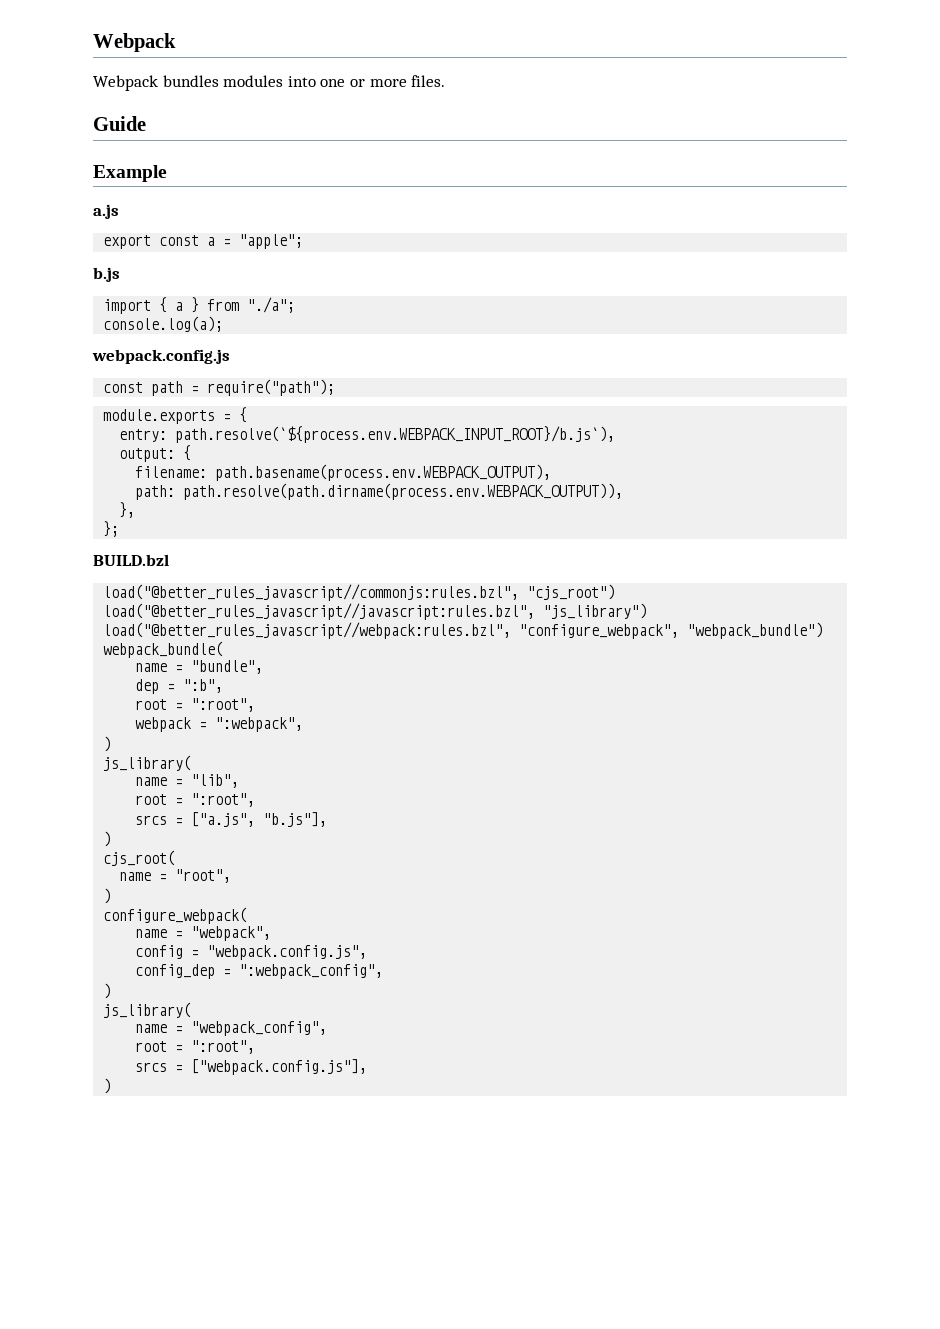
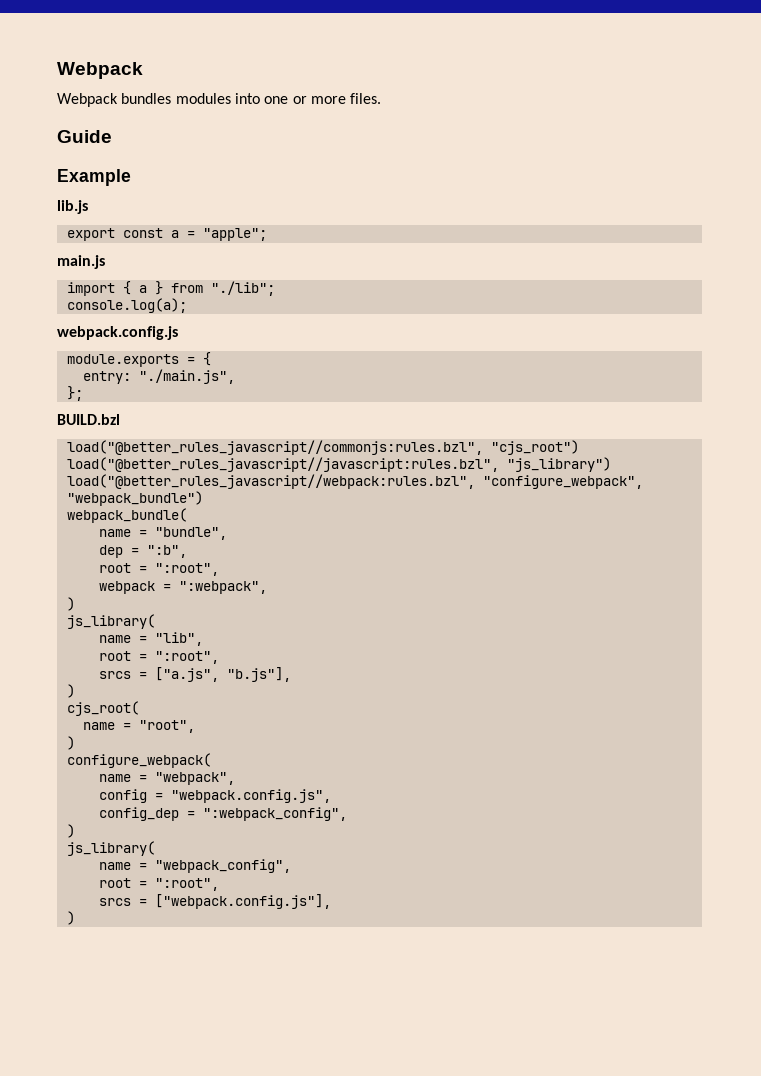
[93,204,119,219] a.js -> [57,200,88,214] lib.js
[93,267,120,282] b.js -> [57,255,105,269] main.js
[247,297,296,313] "./a"; -> [210,281,275,296] "./lib";
[103,379,336,396] // const path = require("path"); -> (178, 333) none
[175,426,616,443] [119,445,192,462] [135,464,552,481] [135,483,624,500] [119,502,136,518] path.resolve(`${process.env.WEBPACK_INPUT_ROOT}/b.js`), // output: { // filename: path.basename(process.env.WEBPACK_OUTPUT), // path: path.resolve(path.dirname(process.env.WEBPACK_OUTPUT)), // }, -> [138,369,235,384] "./main.js",

